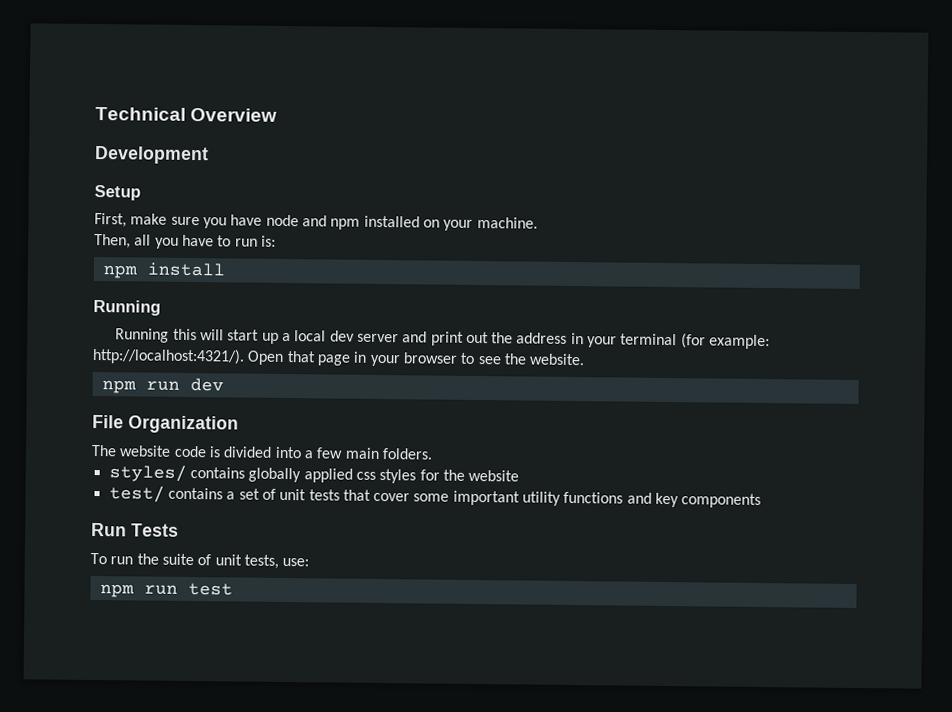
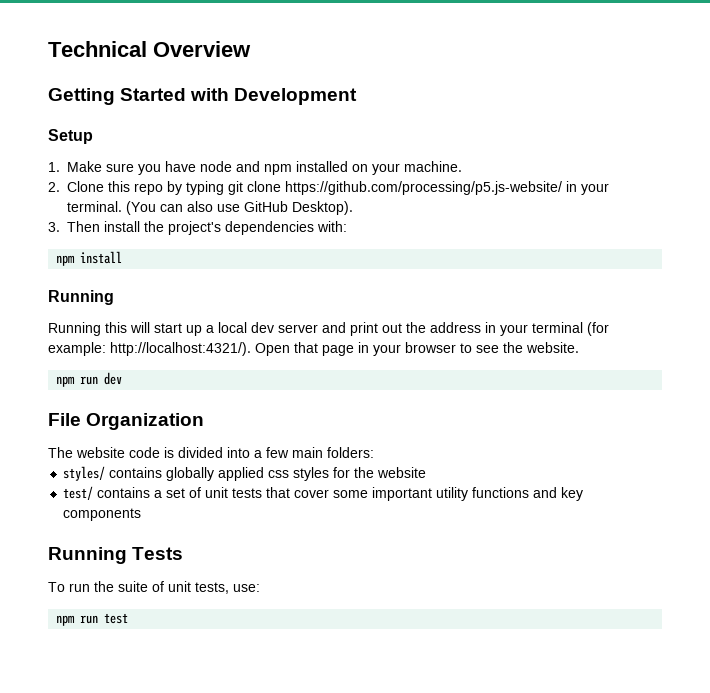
(278, 114) none -> [48,88,230,105] Getting Started with
[94,212,168,228] First, make -> [48,161,103,172] 1. Make
[94,233,276,249] Then, all you have to run is: -> [48,181,610,195] [67,201,354,215] [48,221,348,235] 2. Clone this repo by typing git clone https://github.com/processing/p5.js-website/ in your terminal. (You can also use GitHub Desktop). // 3. Then install the project's dependencies with:
[381,448,433,460] folders. -> [327,447,374,458] folders:
[91,522,127,537] Run -> [48,547,127,564] Running

